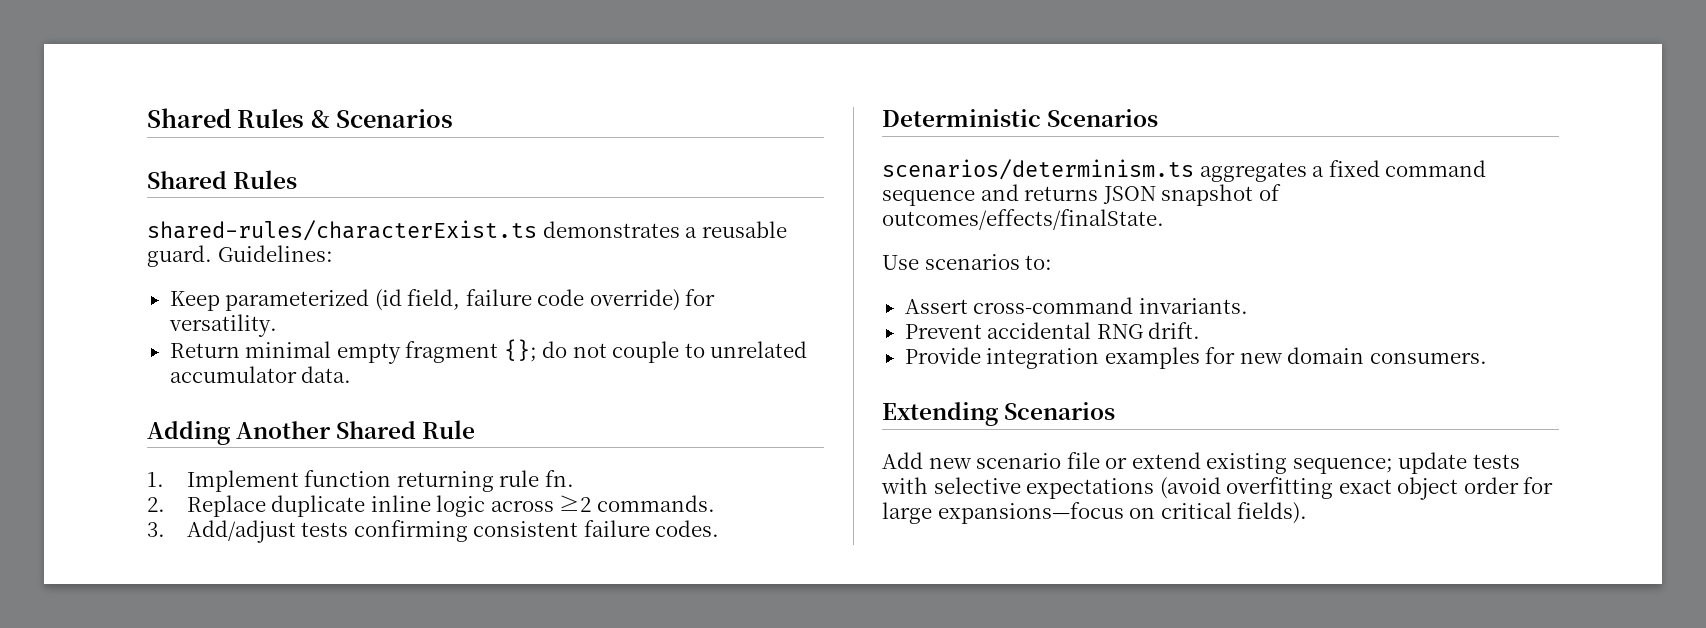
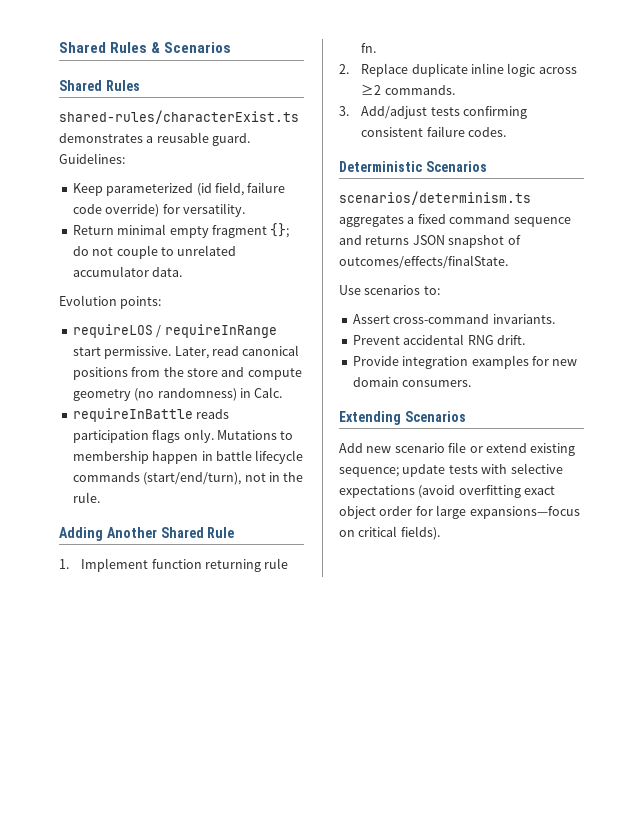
(352, 374) none -> [59,295,162,309] [72,324,277,338] [72,345,300,359] [72,367,302,380] [72,387,283,401] [72,408,230,422] [72,429,294,443] [72,450,304,464] [72,472,304,485] [72,492,100,503] // Evolution points: // requireLOS / requireInRange start permissive. Later, read canonical positions from the store and compute geometry (no randomness) in Calc. // requireInBattle reads participation flags only. Mutations to membership happen in battle lifecycle commands (start/end/turn), not in the rule.

